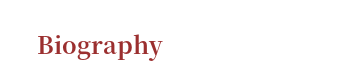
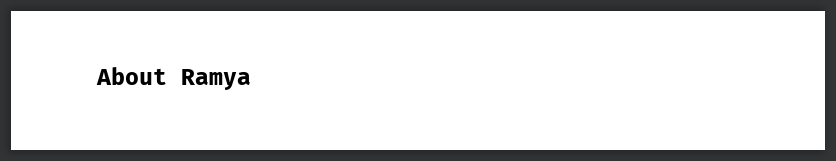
[37,34,163,61] Biography -> [96,67,251,90] About Ramya

